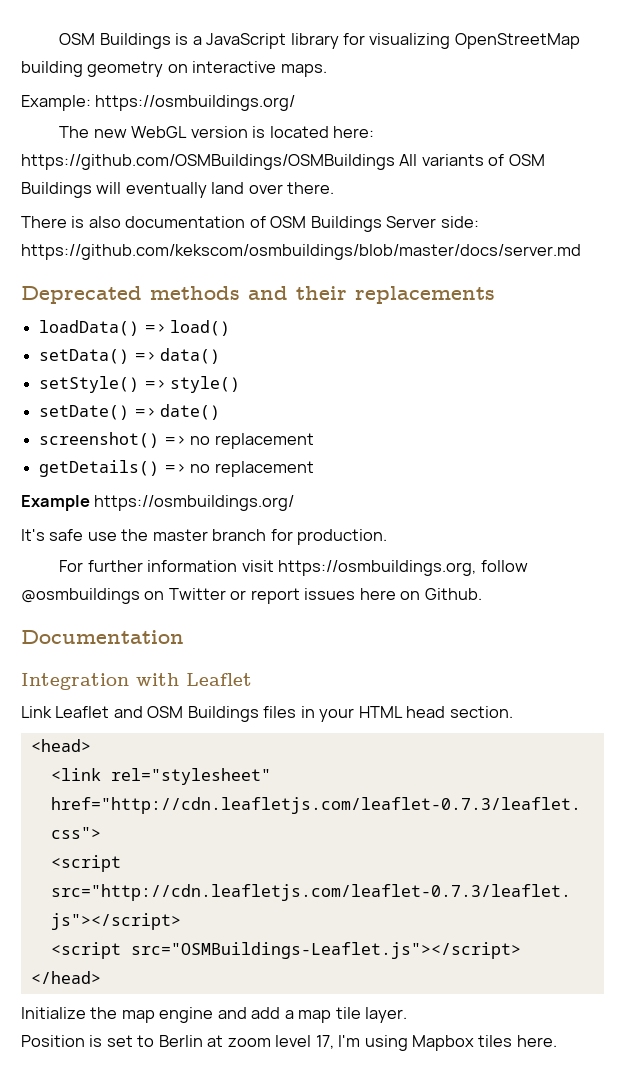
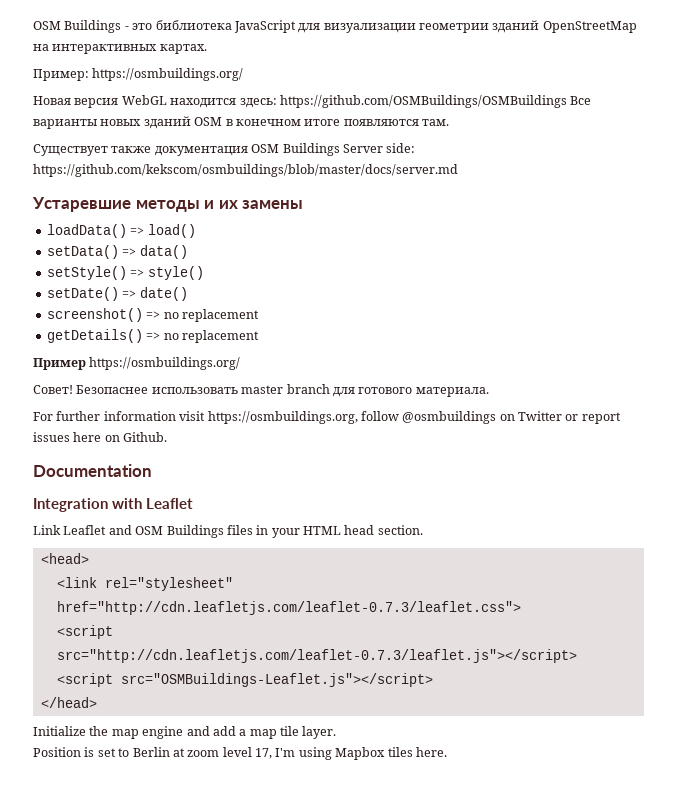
[59,33,580,49] [21,61,327,77] [21,95,296,111] [59,126,374,138] [21,154,545,170] [21,182,335,198] [21,216,266,228] OSM Buildings is a JavaScript library for visualizing OpenStreetMap building geometry on interactive maps. // Example: https://osmbuildings.org/ // The new WebGL version is located here: https://github.com/OSMBuildings/OSMBuildings All variants of OSM Buildings will eventually land over there. // There is also documentation of -> [33,20,637,33] [33,44,207,54] [33,68,244,81] [33,95,592,108] [33,116,449,129] [33,144,248,156] OSM Buildings - это библиотека JavaScript для визуализации геометрии зданий OpenStreetMap на интерактивных картах. // Пример: https://osmbuildings.org/ // Новая версия WebGL находится здесь: https://github.com/OSMBuildings/OSMBuildings Все варианты новых зданий OSM в конечном итоге появляются там. // Существует также документация
[21,286,495,304] Deprecated methods and their replacements -> [32,197,304,212] Устаревшие методы и их замены
[21,495,295,511] [21,529,388,545] Example https://osmbuildings.org/ // It's safe use the master branch for production. -> [33,357,241,370] [33,384,489,397] Пример https://osmbuildings.org/ // Совет! Безопаснее использовать master branch для готового материала.

